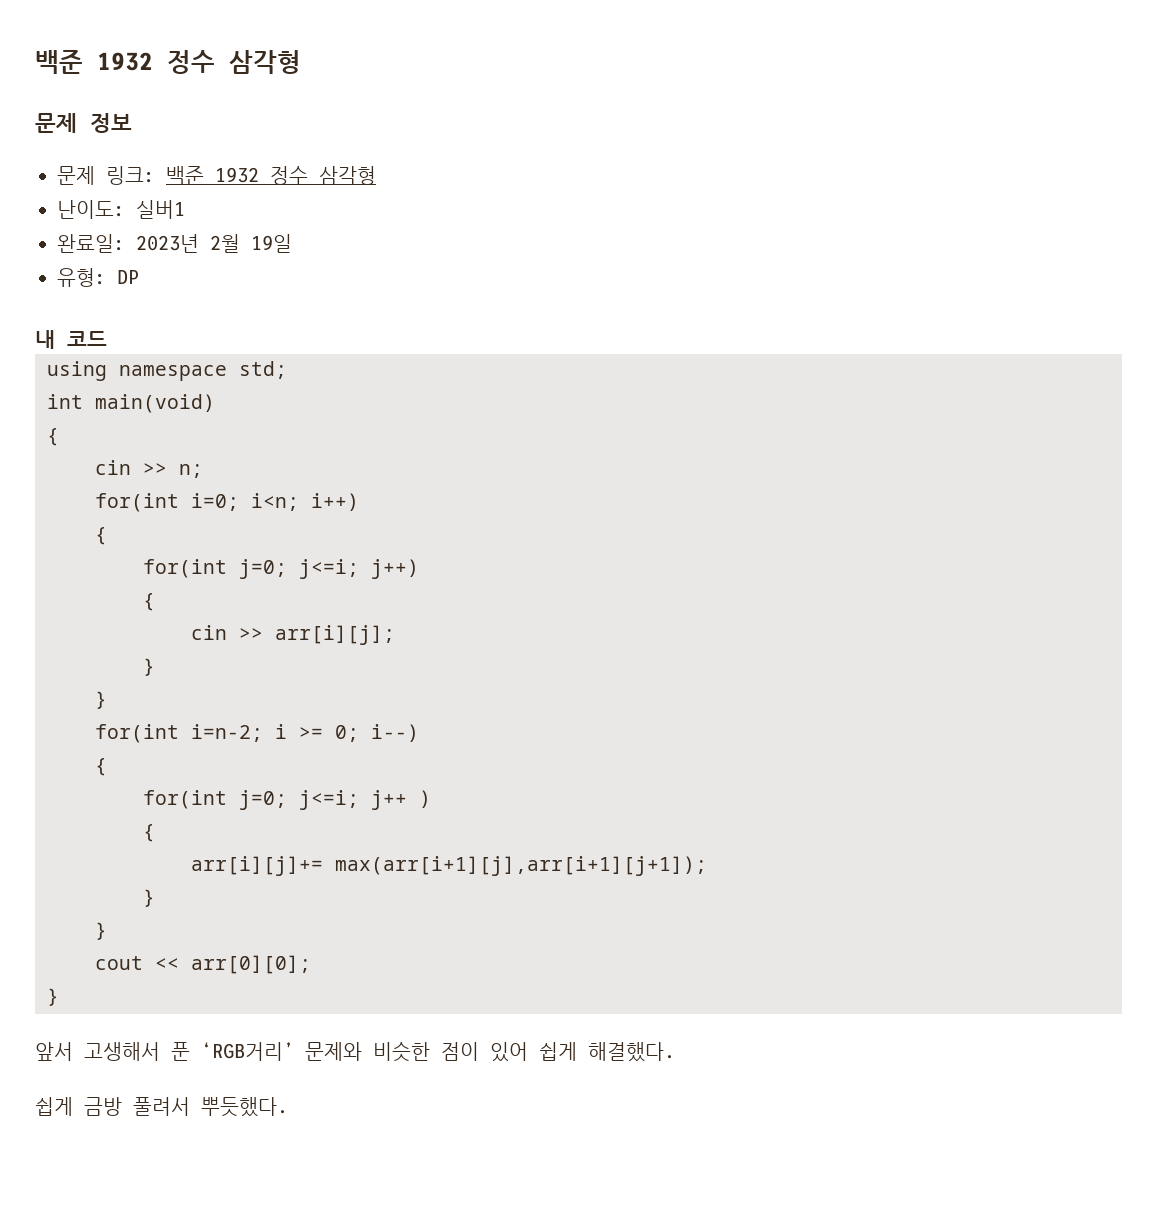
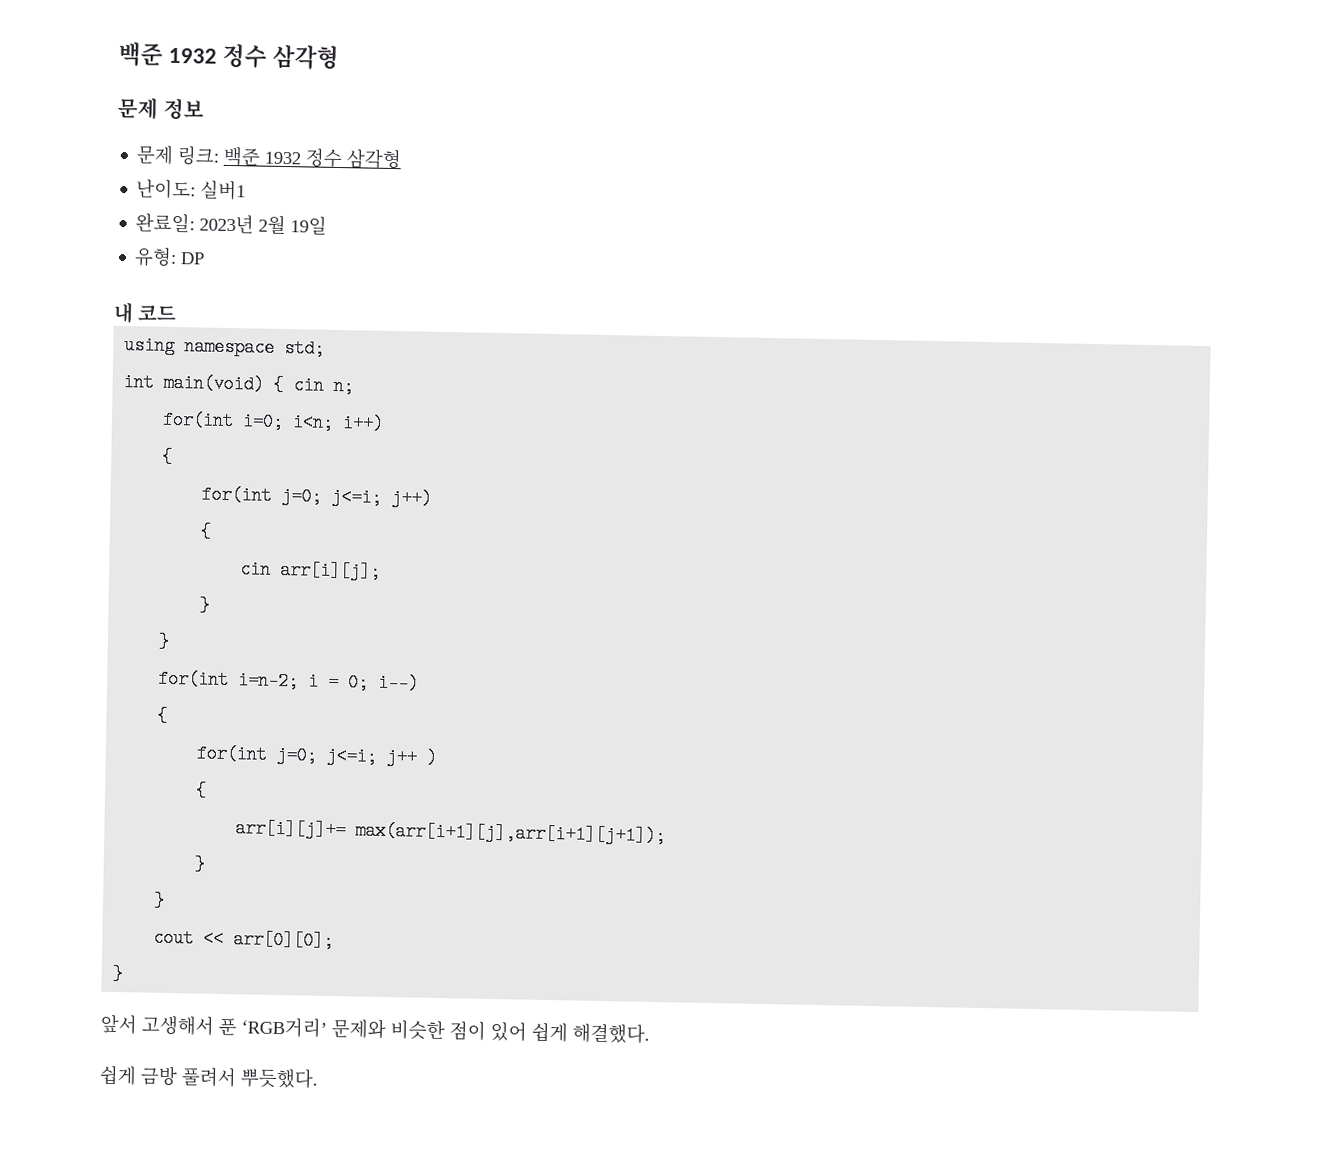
[47,428,59,446] [95,460,167,475] // { // cin >> -> [273,375,325,395] { cin
[239,628,263,640] >> -> (272, 569) none
[299,727,323,739] >= -> [328,672,340,692] =

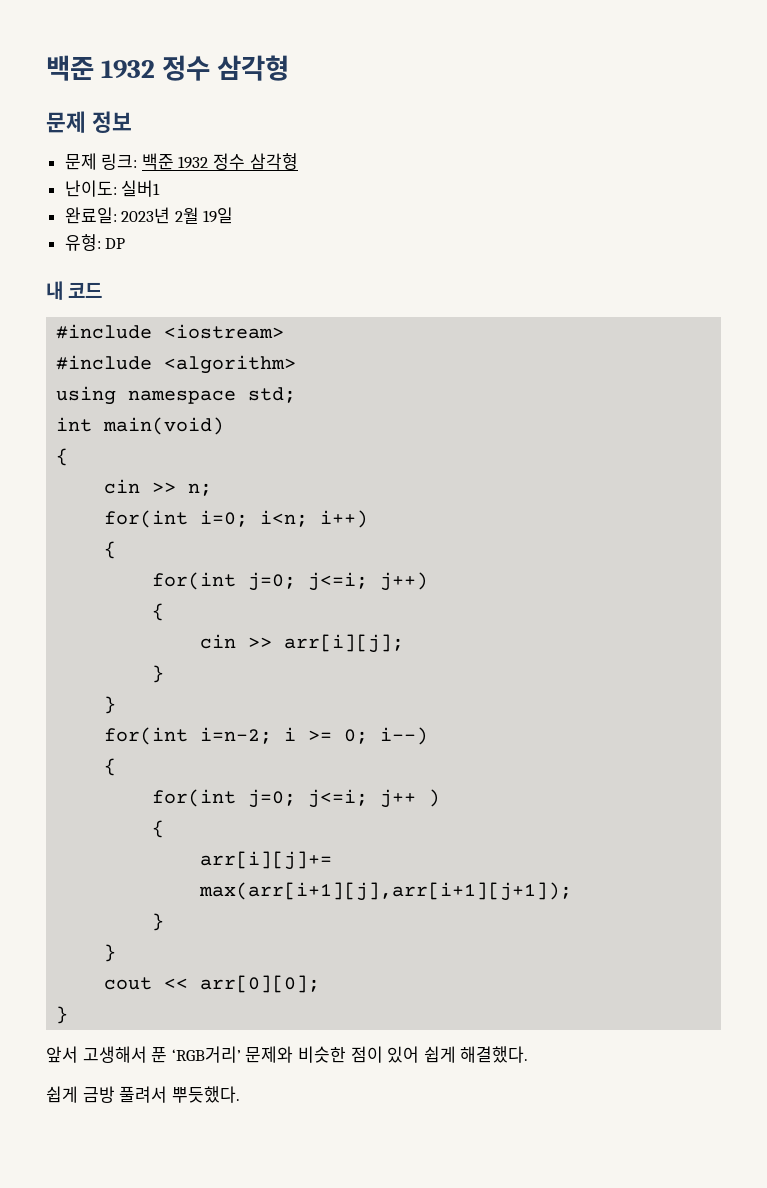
(178, 313) none -> [56,324,285,339] [56,355,297,374] // #include <iostream> // #include <algorithm>
[273,375,325,395] { cin -> [56,448,69,466] [104,479,177,494] // { // cin >>
(272, 569) none -> [248,637,273,648] >>
[328,672,340,692] = -> [308,730,333,741] >=

